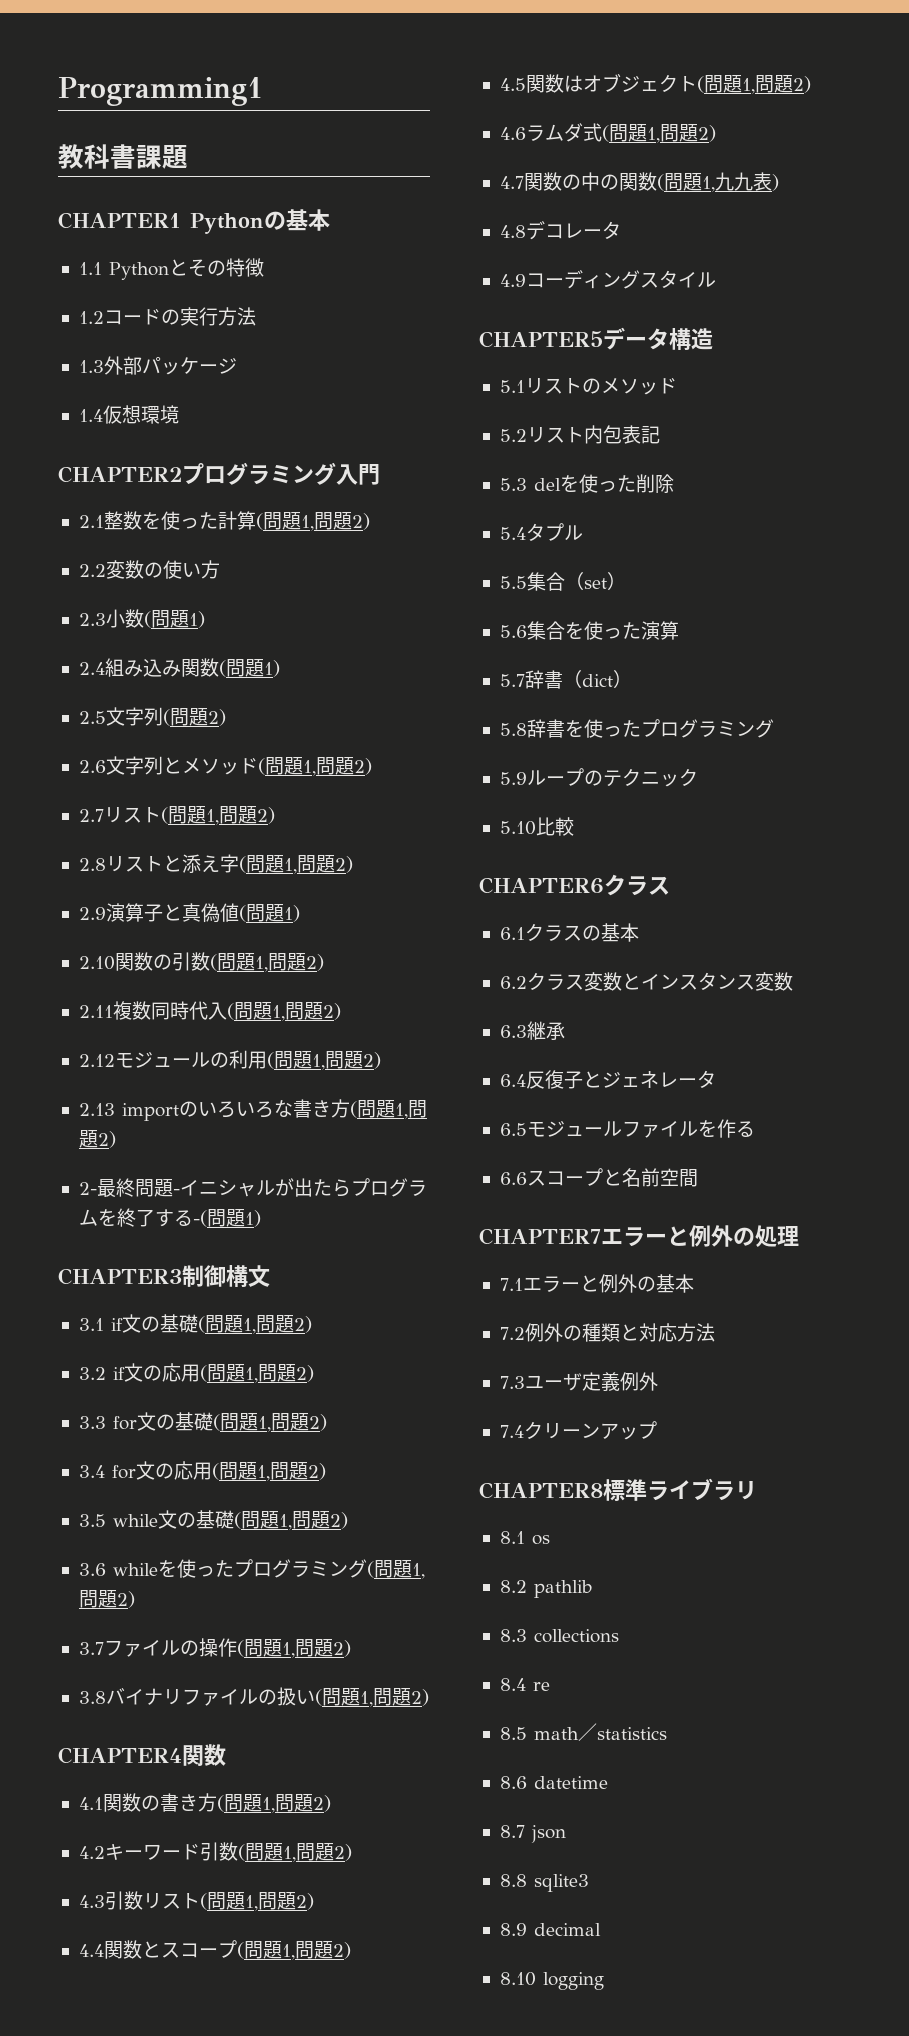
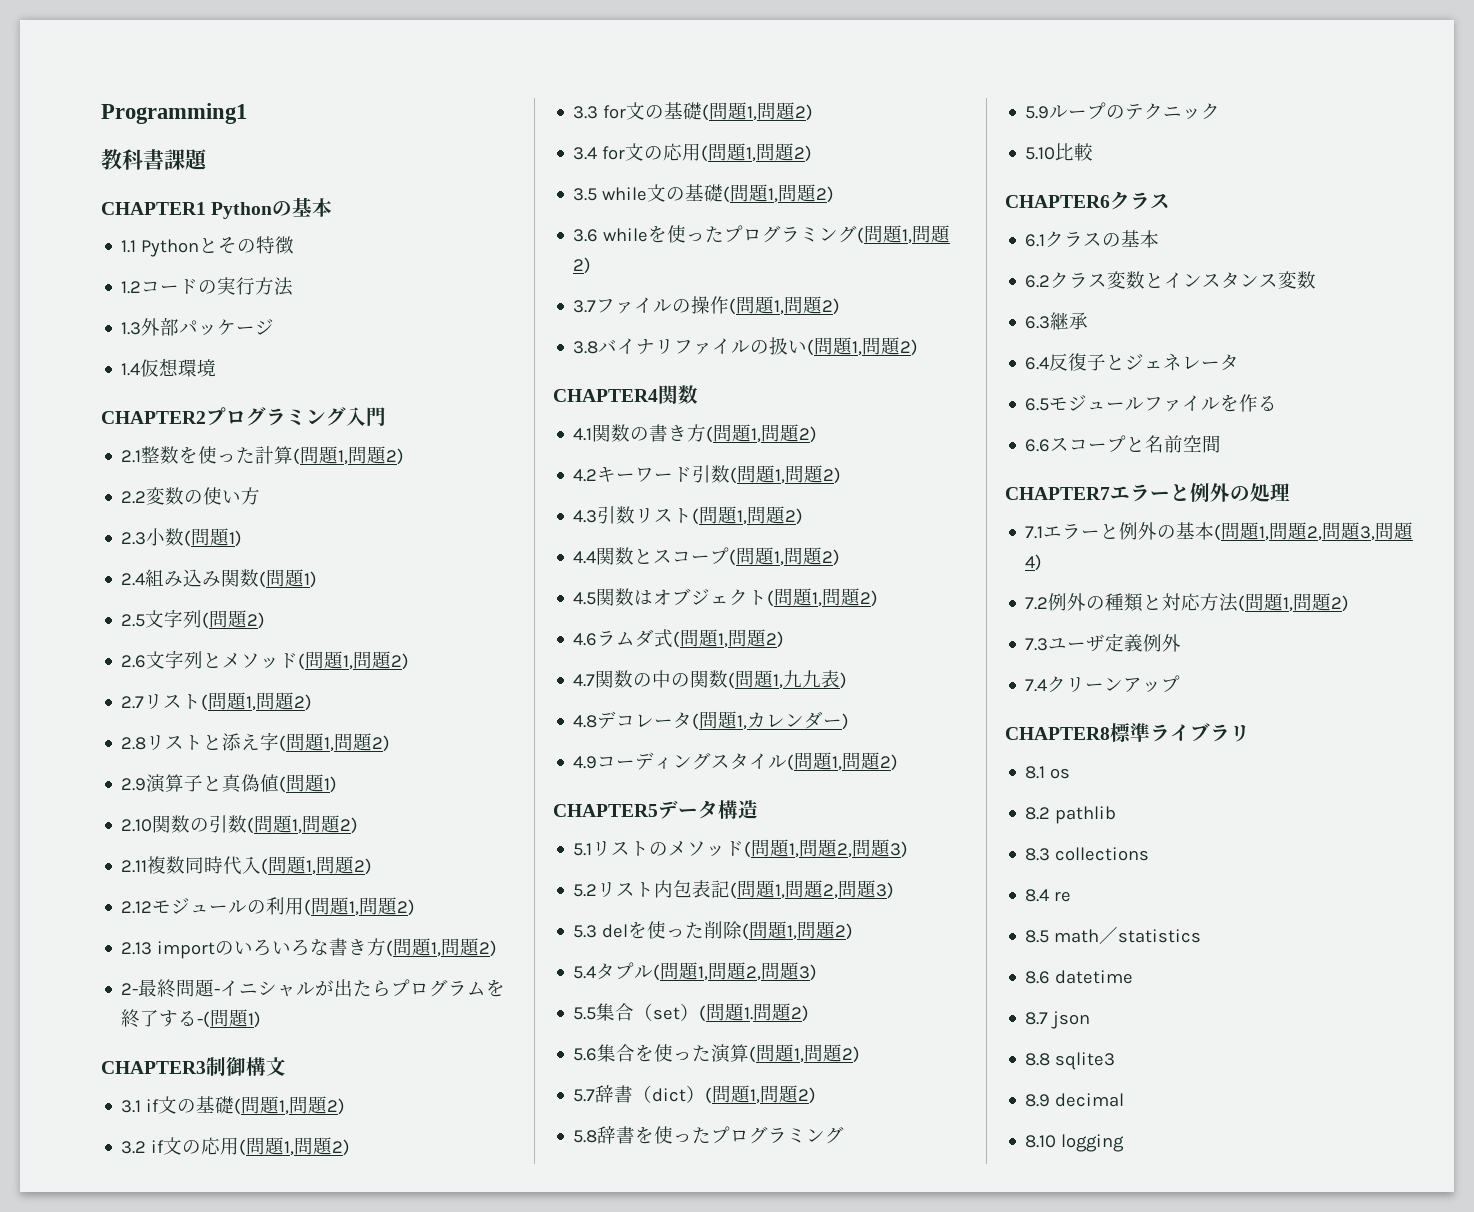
(621, 230) none -> [692,711,850,730] (問題1,カレンダー)
(716, 279) none -> [787,752,899,771] (問題1,問題2)
(677, 386) none -> [744,839,909,858] (問題1,問題2,問題3)
(660, 435) none -> [730,880,895,899] (問題1,問題2,問題3)
[499,523,583,541] // 5.4タプル -> [742,921,854,940] [573,962,818,981] (問題1,問題2) // 5.4タプル(問題1,問題2,問題3)
(626, 581) none -> [699,1003,810,1022] (問題1.問題2)
(679, 630) none -> [749,1044,861,1063] (問題1,問題2)
(632, 679) none -> [705,1085,817,1104] (問題1,問題2)
(694, 1283) none -> [1214,522,1414,541] [1025,554,1043,571] (問題1,問題2,問題3,問題4)
(715, 1332) none -> [1238,593,1350,612] (問題1,問題2)

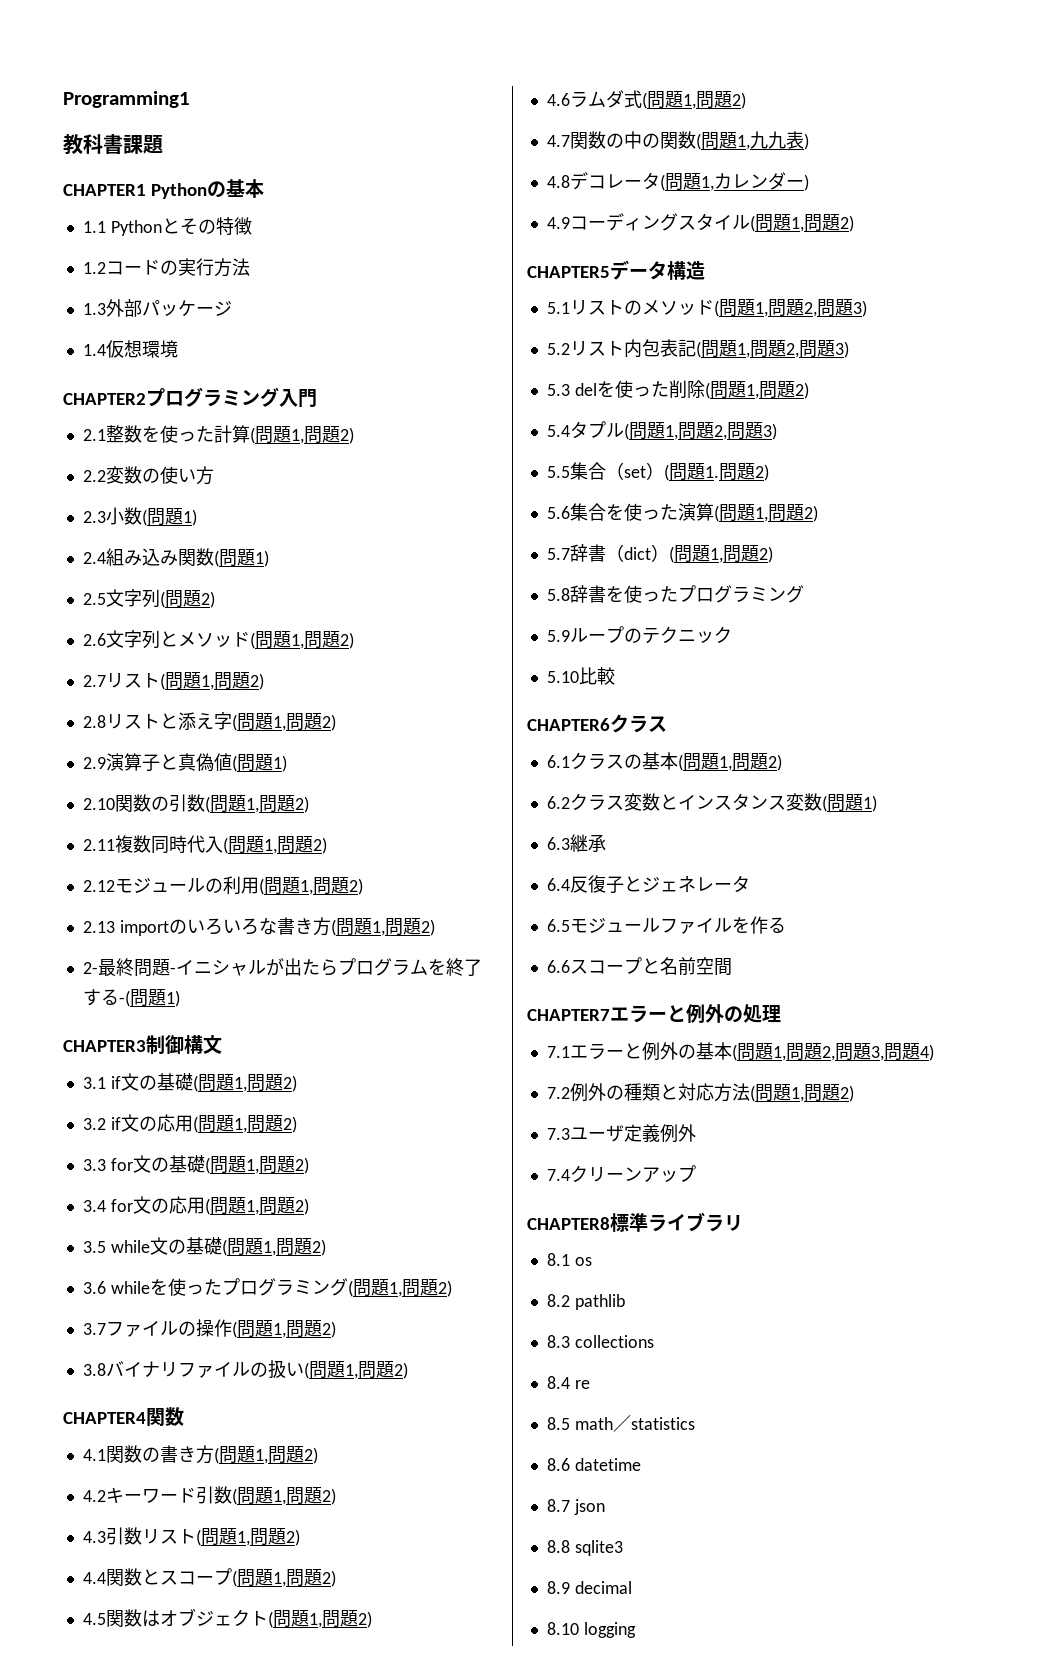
(1160, 239) none -> [677,753,782,771] (問題1,問題2)
(1317, 280) none -> [821,794,877,812] (問題1)

